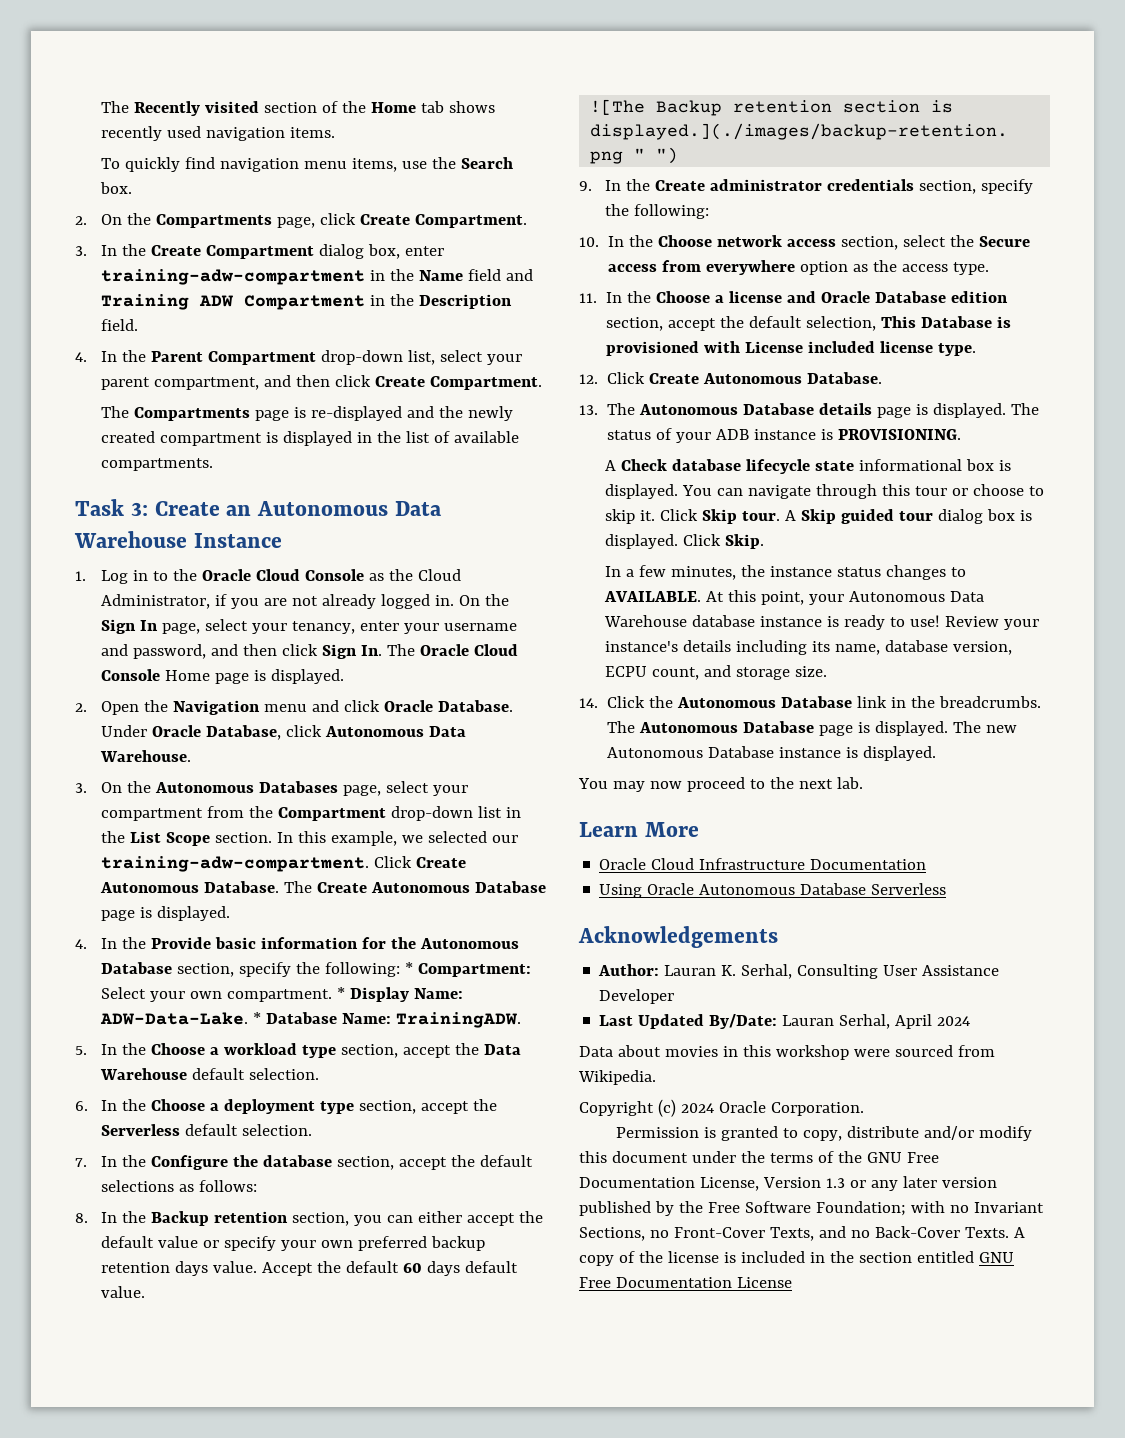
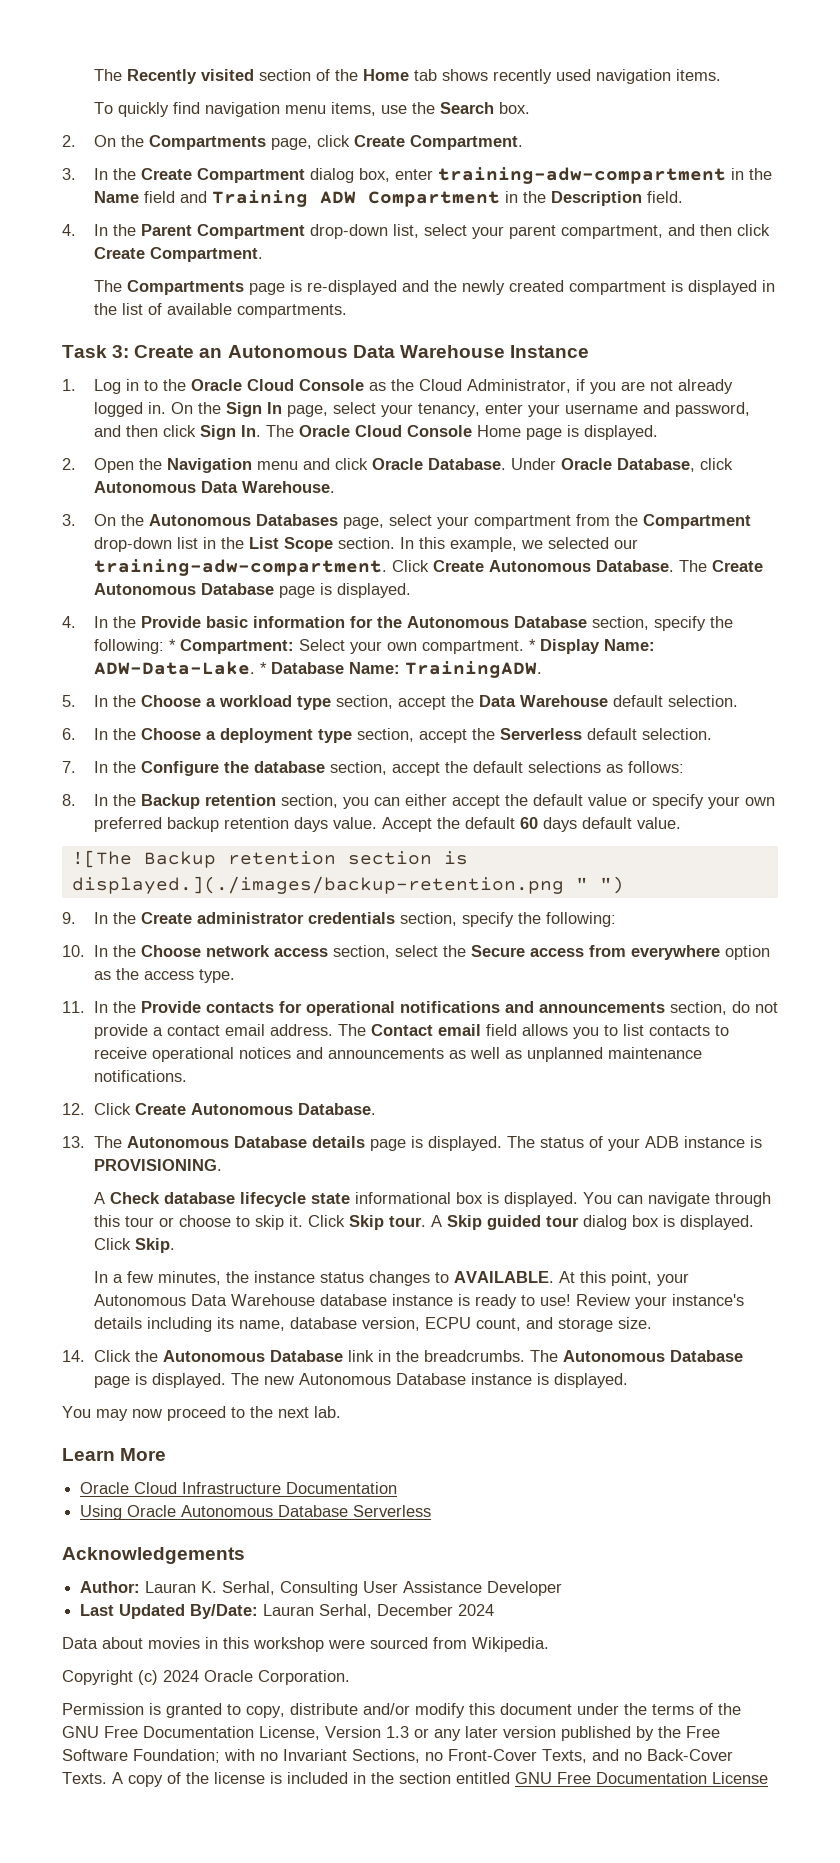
[656,291,1009,303] [606,316,1012,331] [606,341,977,356] Choose a license and Oracle Database edition section, accept the default selection, This Database is provisioned with License included license type. -> [140,1001,778,1016] [93,1024,729,1039] [93,1047,702,1062] [93,1070,187,1082] Provide contacts for operational notifications and announcements section, do not provide a contact email address. The Contact email field allows you to list contacts to receive operational notices and announcements as well as unplanned maintenance notifications.
[895,1014,933,1029] April -> [377,1604,454,1616] December

